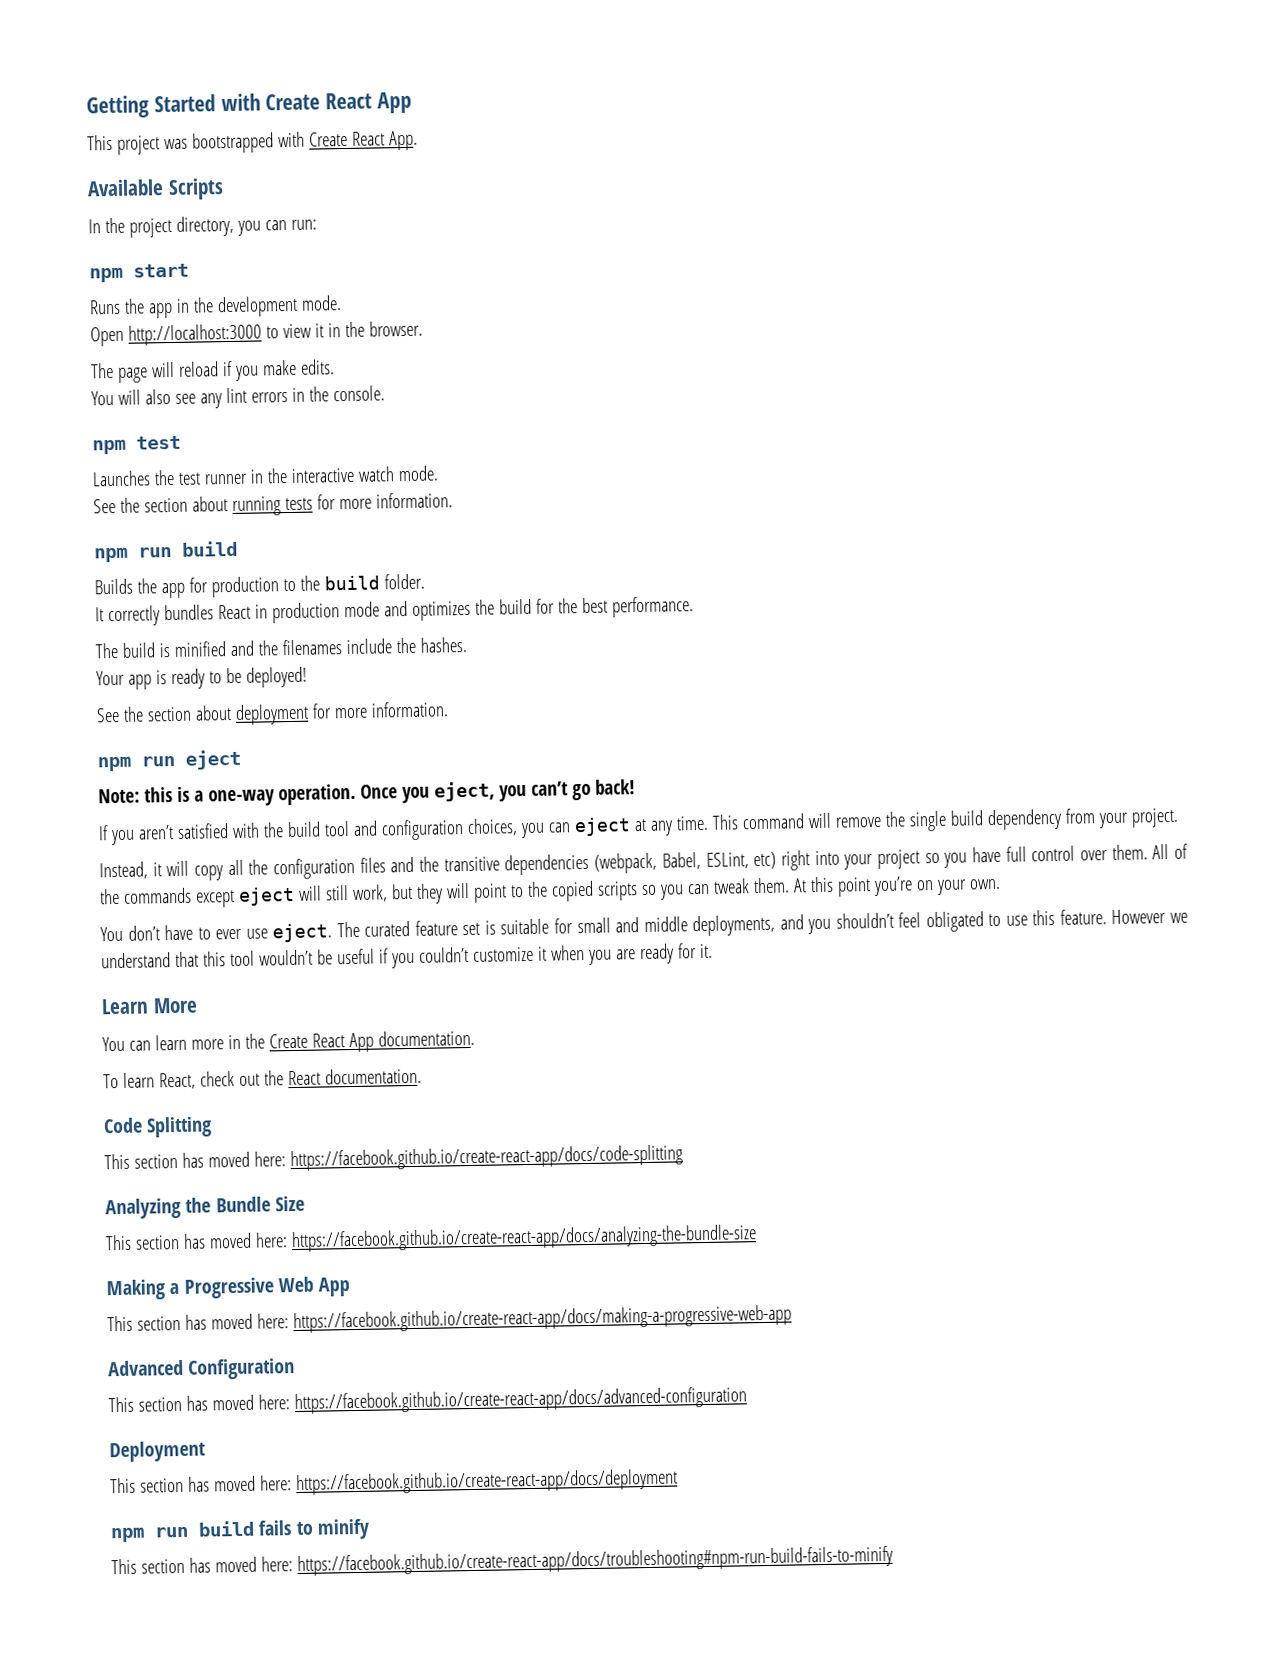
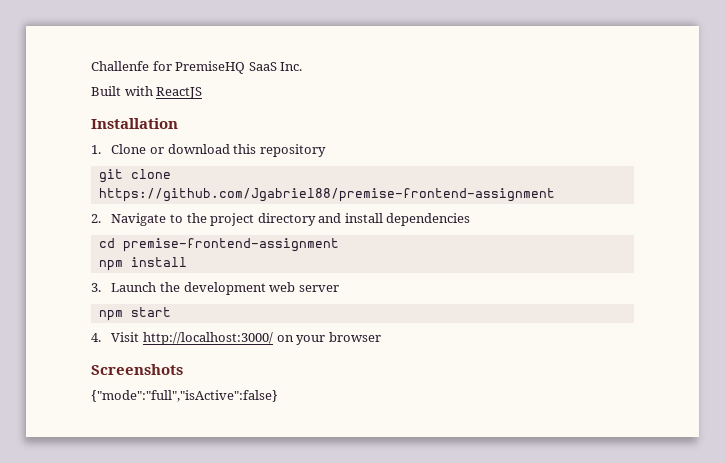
[86,91,413,119] [87,130,418,155] [87,178,224,201] [88,215,317,238] [89,263,189,283] [89,295,342,319] [90,320,423,347] [90,359,335,383] [91,385,385,409] [92,435,181,455] [92,465,439,487] [93,492,453,516] [94,540,238,563] [94,573,425,599] [95,596,694,627] [95,636,467,659] [96,666,307,690] [96,701,449,725] [97,749,241,772] [98,779,635,807] [98,807,1179,846] [99,843,1189,881] [99,876,1001,908] [100,909,1188,943] [101,943,713,969] [101,997,198,1015] [102,1029,475,1053] [103,1067,422,1090] [103,1116,213,1138] [104,1144,683,1172] [105,1195,305,1220] [105,1224,757,1253] [106,1276,351,1301] [107,1304,792,1334] [108,1358,296,1380] [108,1386,747,1415] [109,1440,206,1463] [110,1468,678,1496] [110,1518,370,1543] [111,1545,893,1577] Getting Started with Create React App // This project was bootstrapped with Create React App. // Available Scripts // In the project directory, you can run: // npm start // Runs the app in the development mode. // Open http://localhost:3000 to view it in the browser. // The page will reload if you make edits. // You will also see any lint errors in the console. // npm test // Launches the test runner in the interactive watch mode. // See the section about running tests for more information. // npm run build // Builds the app for production to the build folder. // It correctly bundles React in production mode and optimizes the build for the best performance. // The build is minified and the filenames include the hashes. // Your app is ready to be deployed! // See the section about deployment for more information. // npm run eject // Note: this is a one-way operation. Once you eject, you can’t go back! // If you aren’t satisfied with the build tool and configuration choices, you can eject at any time. This command will remove the single build dependency from your project. // Instead, it will copy all the configuration files and the transitive dependencies (webpack, Babel, ESLint, etc) right into your project so you have full control over them. All of the commands except eject will still work, but they will point to the copied scripts so you can tweak them. At this point you’re on your own. // You don’t have to ever use eject. The curated feature set is suitable for small and middle deployments, and you shouldn’t feel obligated to use this feature. However we understand that this tool wouldn’t be useful if you couldn’t customize it when you are ready for it. // Learn More // You can learn more in the Create React App documentation. // To learn React, check out the React documentation. // Code Splitting // This section has moved here: https://facebook.github.io/create-react-app/docs/code-splitting // Analyzing the Bundle Size // This section has moved here: https://facebook.github.io/create-react-app/docs/analyzing-the-bundle-size // Making a Progressive Web App // This section has moved here: https://facebook.github.io/create-react-app/docs/making-a-progressive-web-app // Advanced Configuration // This section has moved here: https://facebook.github.io/create-react-app/docs/advanced-configuration // Deployment // This section has moved here: https://facebook.github.io/create-react-app/docs/deployment // npm run build fails to minify // This section has moved here: https://facebook.github.io/create-react-app/docs/troubleshooting#npm-run-build-fails-to-minify -> [91,61,303,74] [91,86,203,99] [91,118,178,129] [91,144,326,157] [98,169,171,183] [98,188,555,202] [91,213,471,226] [98,238,339,252] [98,257,187,271] [91,282,339,295] [98,307,171,321] [91,332,381,345] [91,364,183,375] [91,390,278,402] Challenfe for PremiseHQ SaaS Inc. // Built with ReactJS // Installation // 1. Clone or download this repository // git clone https://github.com/Jgabriel88/premise-frontend-assignment // 2. Navigate to the project directory and install dependencies // cd premise-frontend-assignment // npm install // 3. Launch the development web server // npm start // 4. Visit http://localhost:3000/ on your browser // Screenshots // {"mode":"full","isActive":false}

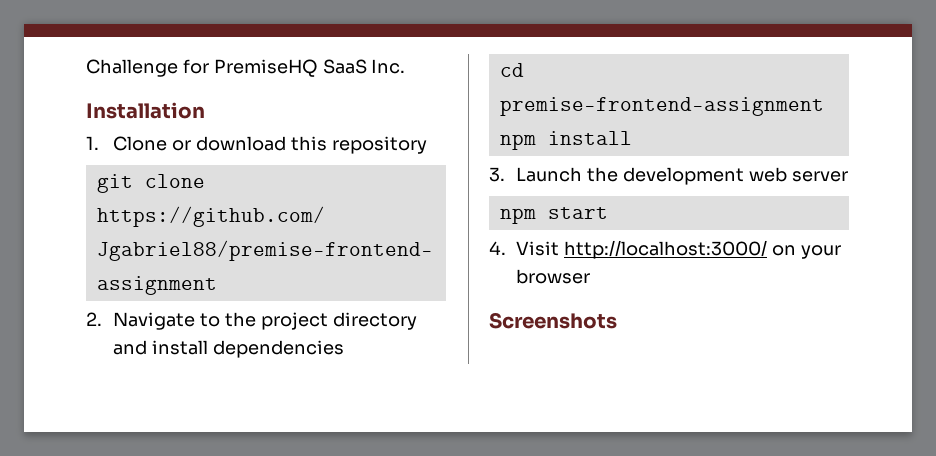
[91,61,149,71] Challenfe -> [86,59,178,77] Challenge
[91,86,203,99] // Built with ReactJS -> (406, 66) none
[91,390,278,402] // {"mode":"full","isActive":false} -> (617, 320) none

